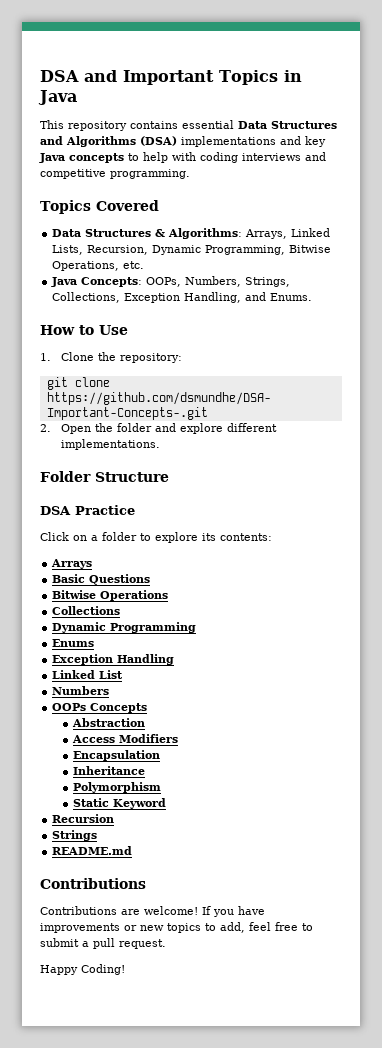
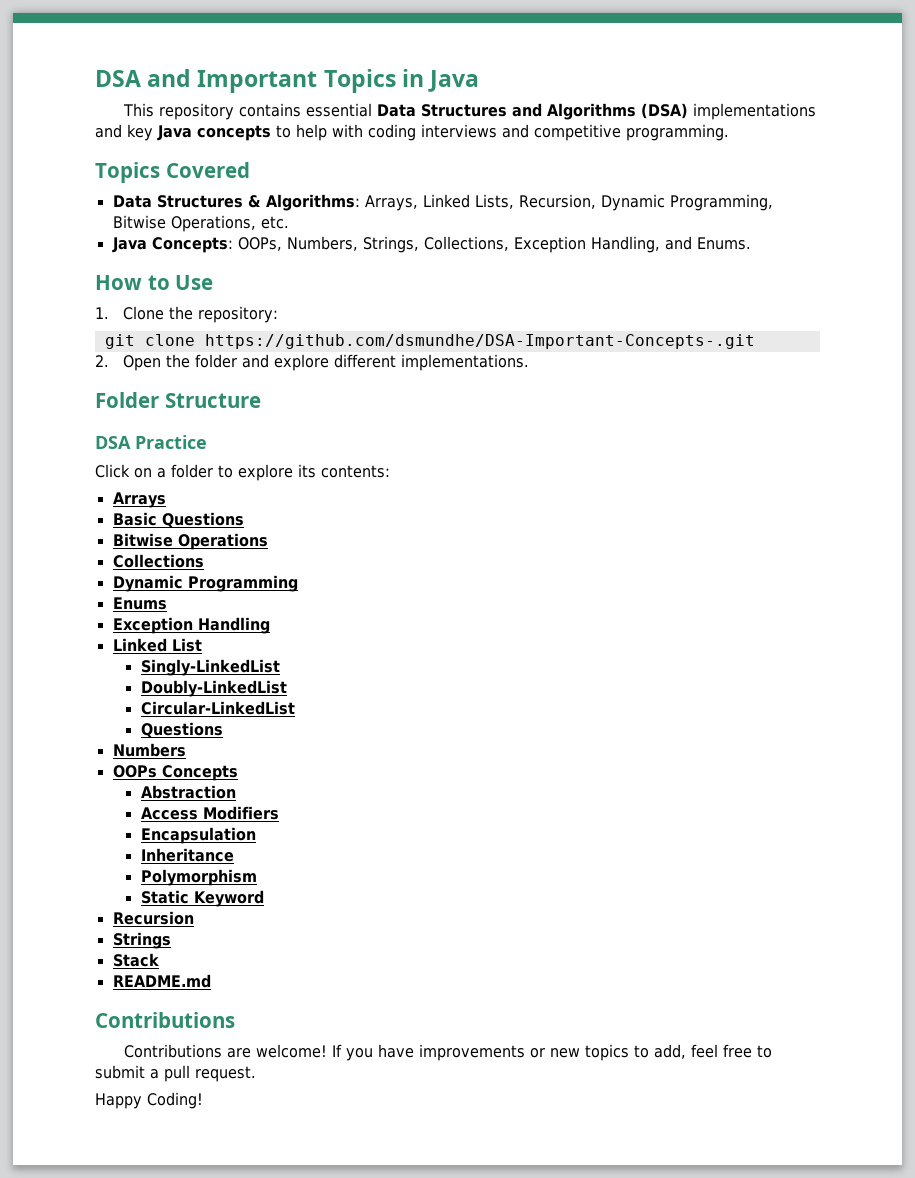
(124, 674) none -> [140,659,280,676] [140,680,287,697] [140,701,295,715] [140,722,223,738] // Singly-LinkedList // Doubly-LinkedList // Circular-LinkedList // Questions
(98, 835) none -> [112,953,159,967] // Stack

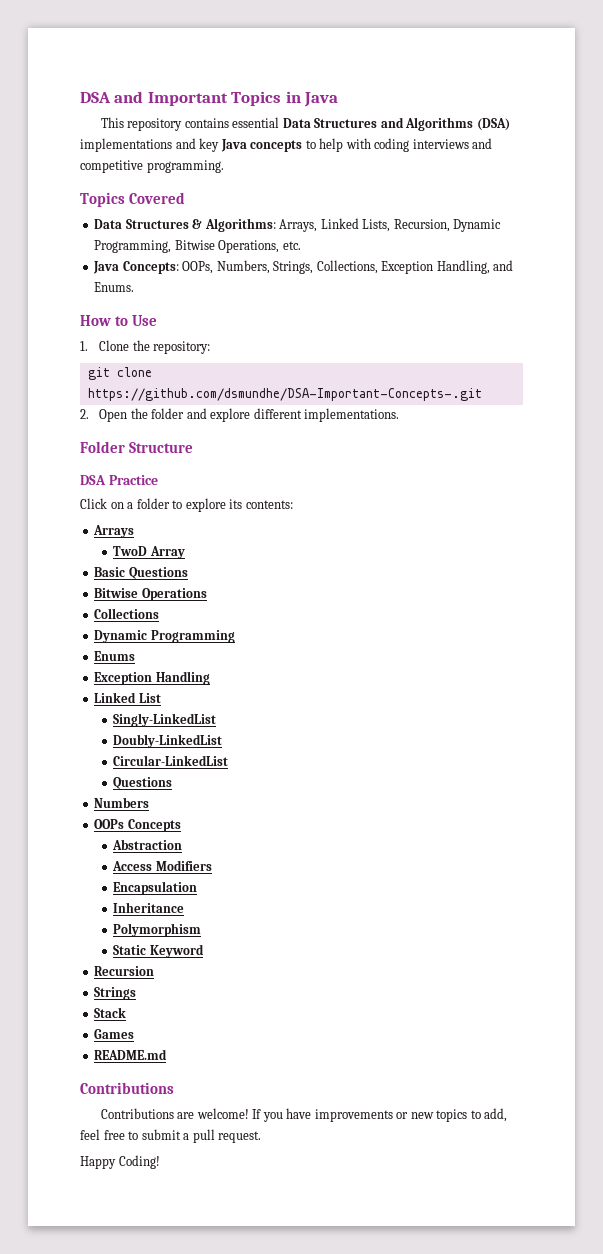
(166, 500) none -> [113,546,185,559] // TwoD Array
(159, 960) none -> [94,1029,135,1039] // Games

